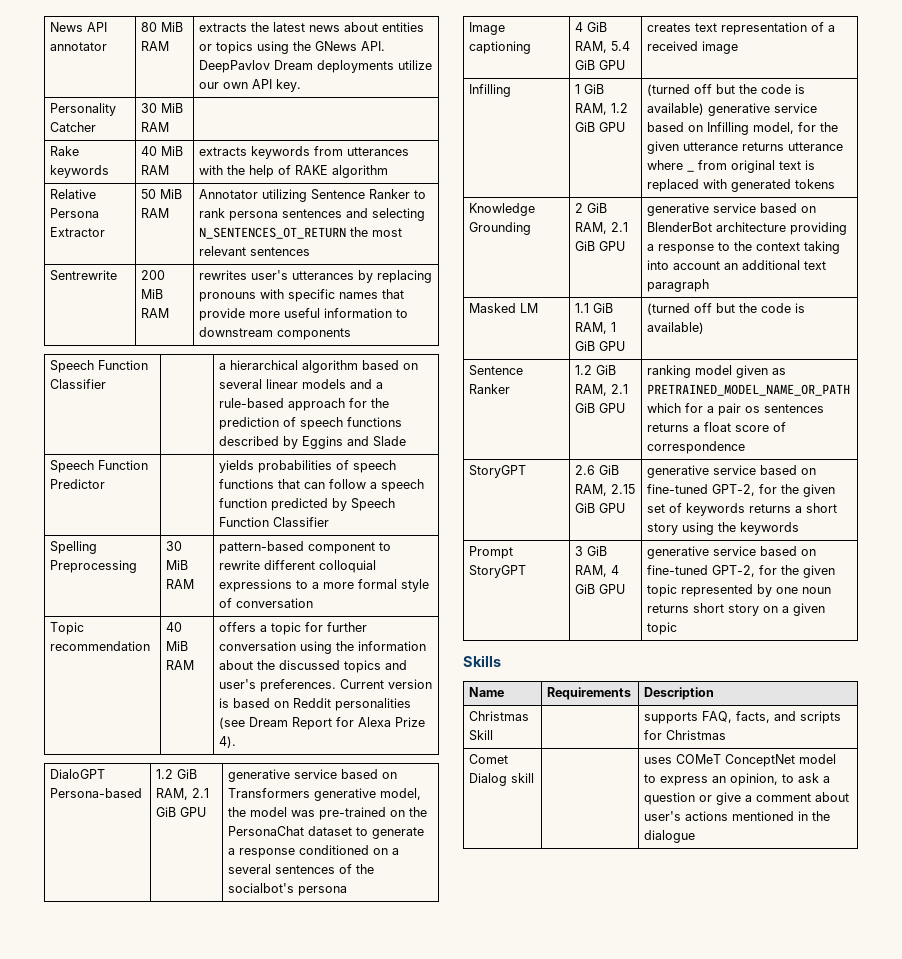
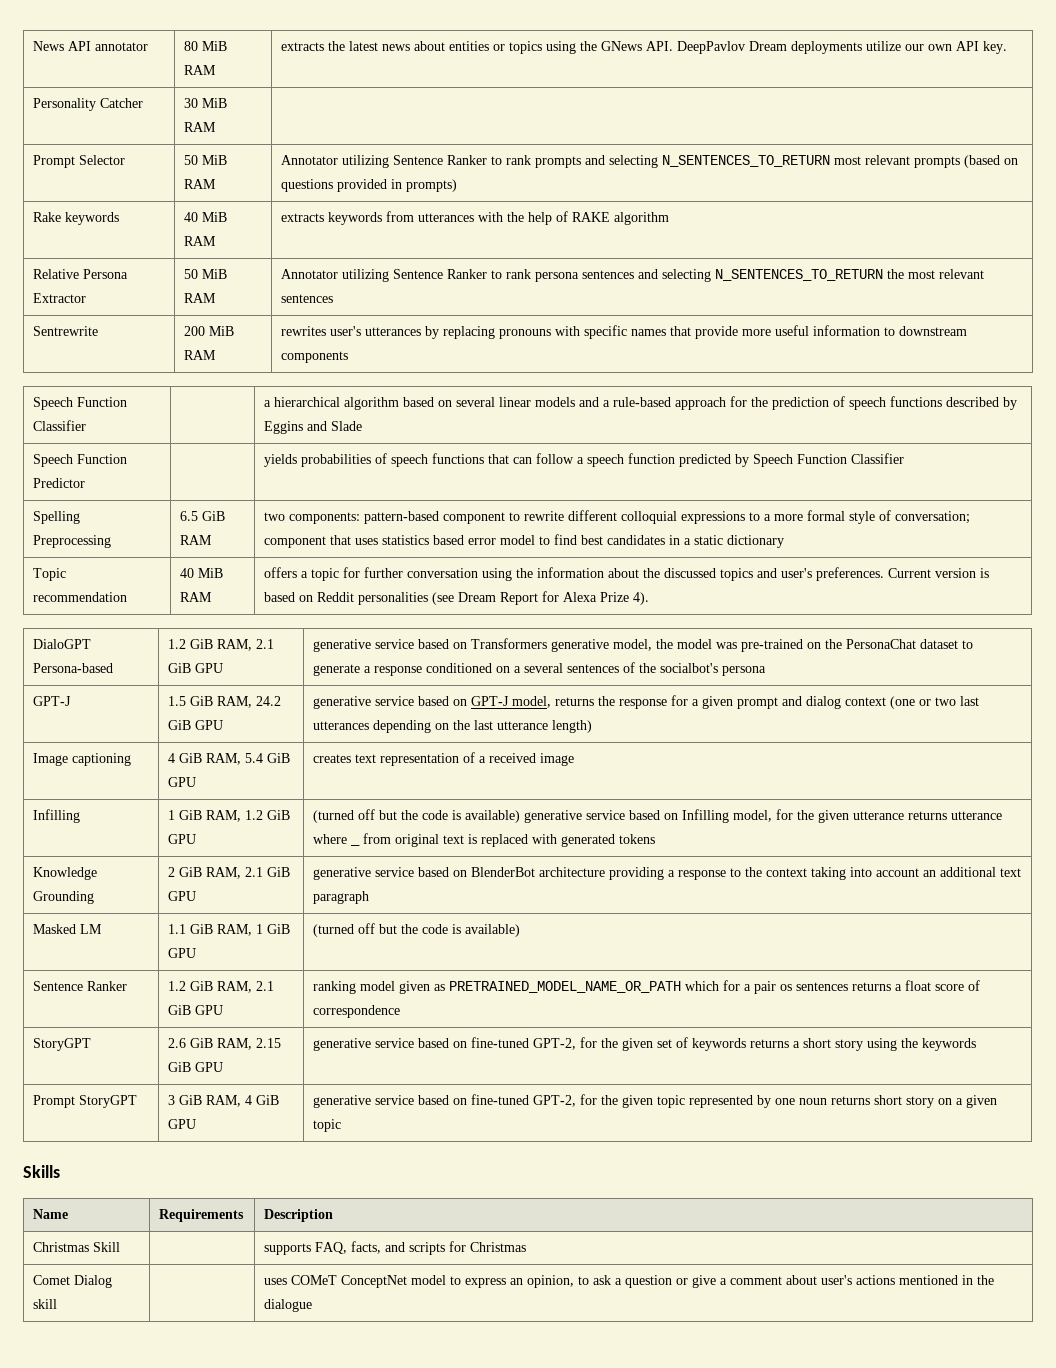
(170, 127) none -> [33,155,126,168] [184,155,228,165] [184,179,217,189] [281,155,1019,168] [281,179,458,192] // Prompt Selector | 50 MiB RAM | Annotator utilizing Sentence Ranker to rank prompts and selecting N_SENTENCES_TO_RETURN most relevant prompts (based on questions provided in prompts)
[199,227,347,239] N_SENTENCES_OT_RETURN -> [715,269,884,281] N_SENTENCES_TO_RETURN
[166,541,183,551] [166,560,189,570] [166,579,195,589] 30 MiB RAM | -> [180,511,226,521] [180,535,213,545] [264,512,361,524] 6.5 GiB RAM | two components:
[236,598,314,608] conversation -> [895,511,971,524] [264,534,785,548] conversation; component that uses statistics based error model to find best candidates in a static dictionary
(348, 891) none -> [33,696,72,706] [168,696,282,708] [168,720,224,730] [313,695,980,709] [313,720,593,733] // GPT-J | 1.5 GiB RAM, 24.2 GiB GPU | generative service based on GPT-J model, returns the response for a given prompt and dialog context (one or two last utterances depending on the last utterance length)

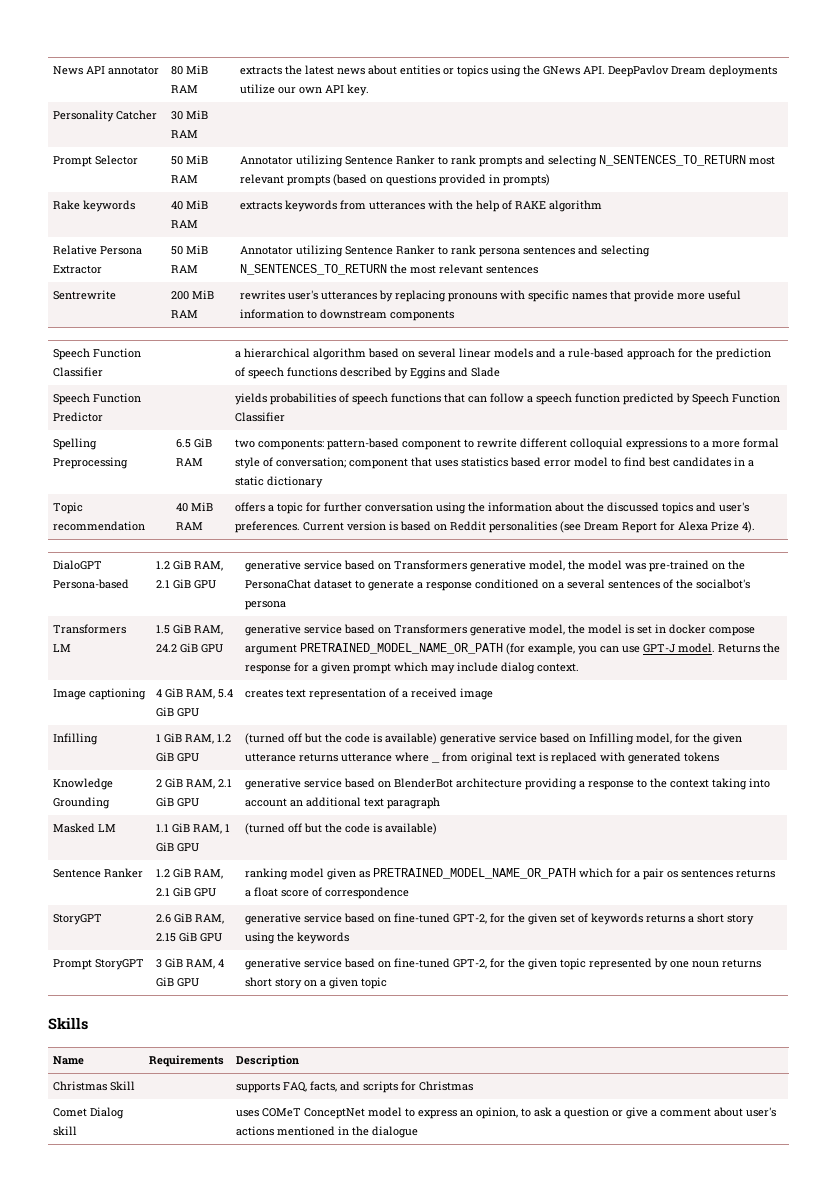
[33,696,72,706] GPT-J -> [53,624,127,634] [53,644,72,652] Transformers LM
[471,696,595,708] GPT-J model, returns -> [394,624,756,636] [245,643,761,655] Transformers generative model, the model is set in docker compose argument PRETRAINED_MODEL_NAME_OR_PATH (for example, you can use GPT-J model. Returns
[782,696,980,709] [313,720,593,733] and dialog context (one or two last utterances depending on the last utterance length) -> [394,662,580,674] which may include dialog context.

